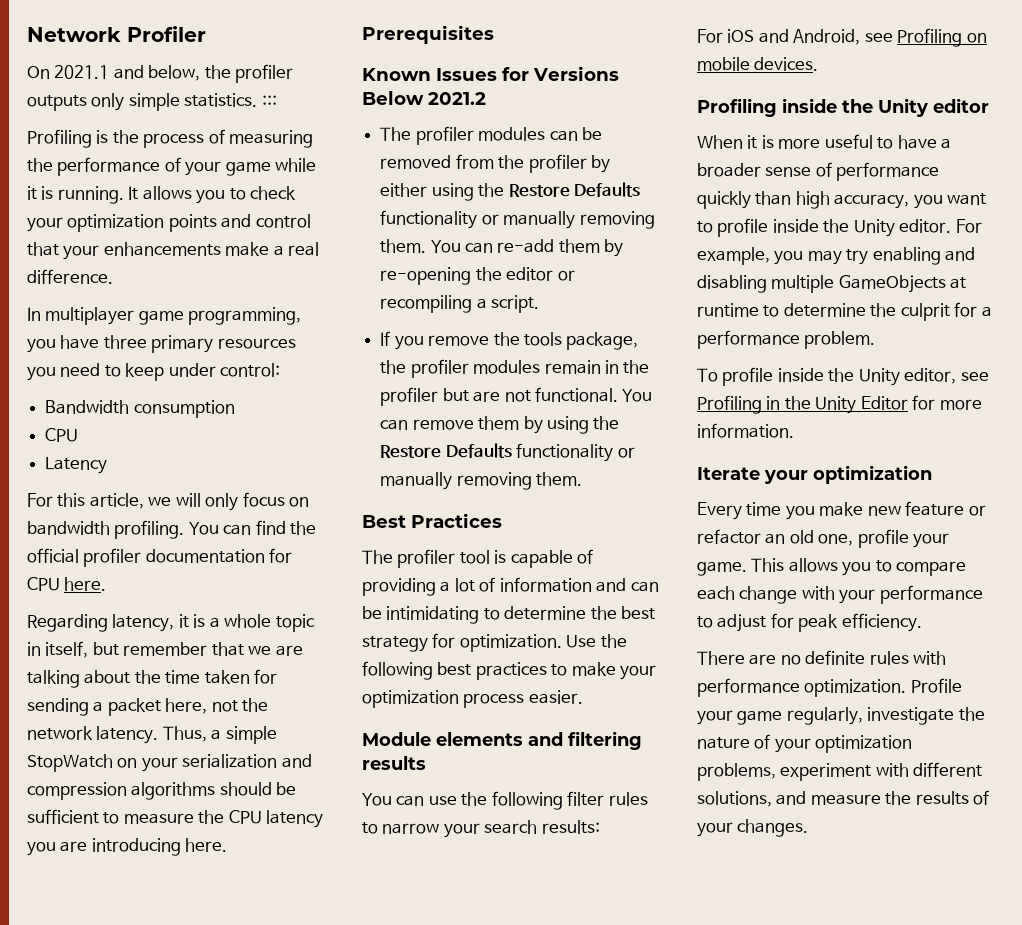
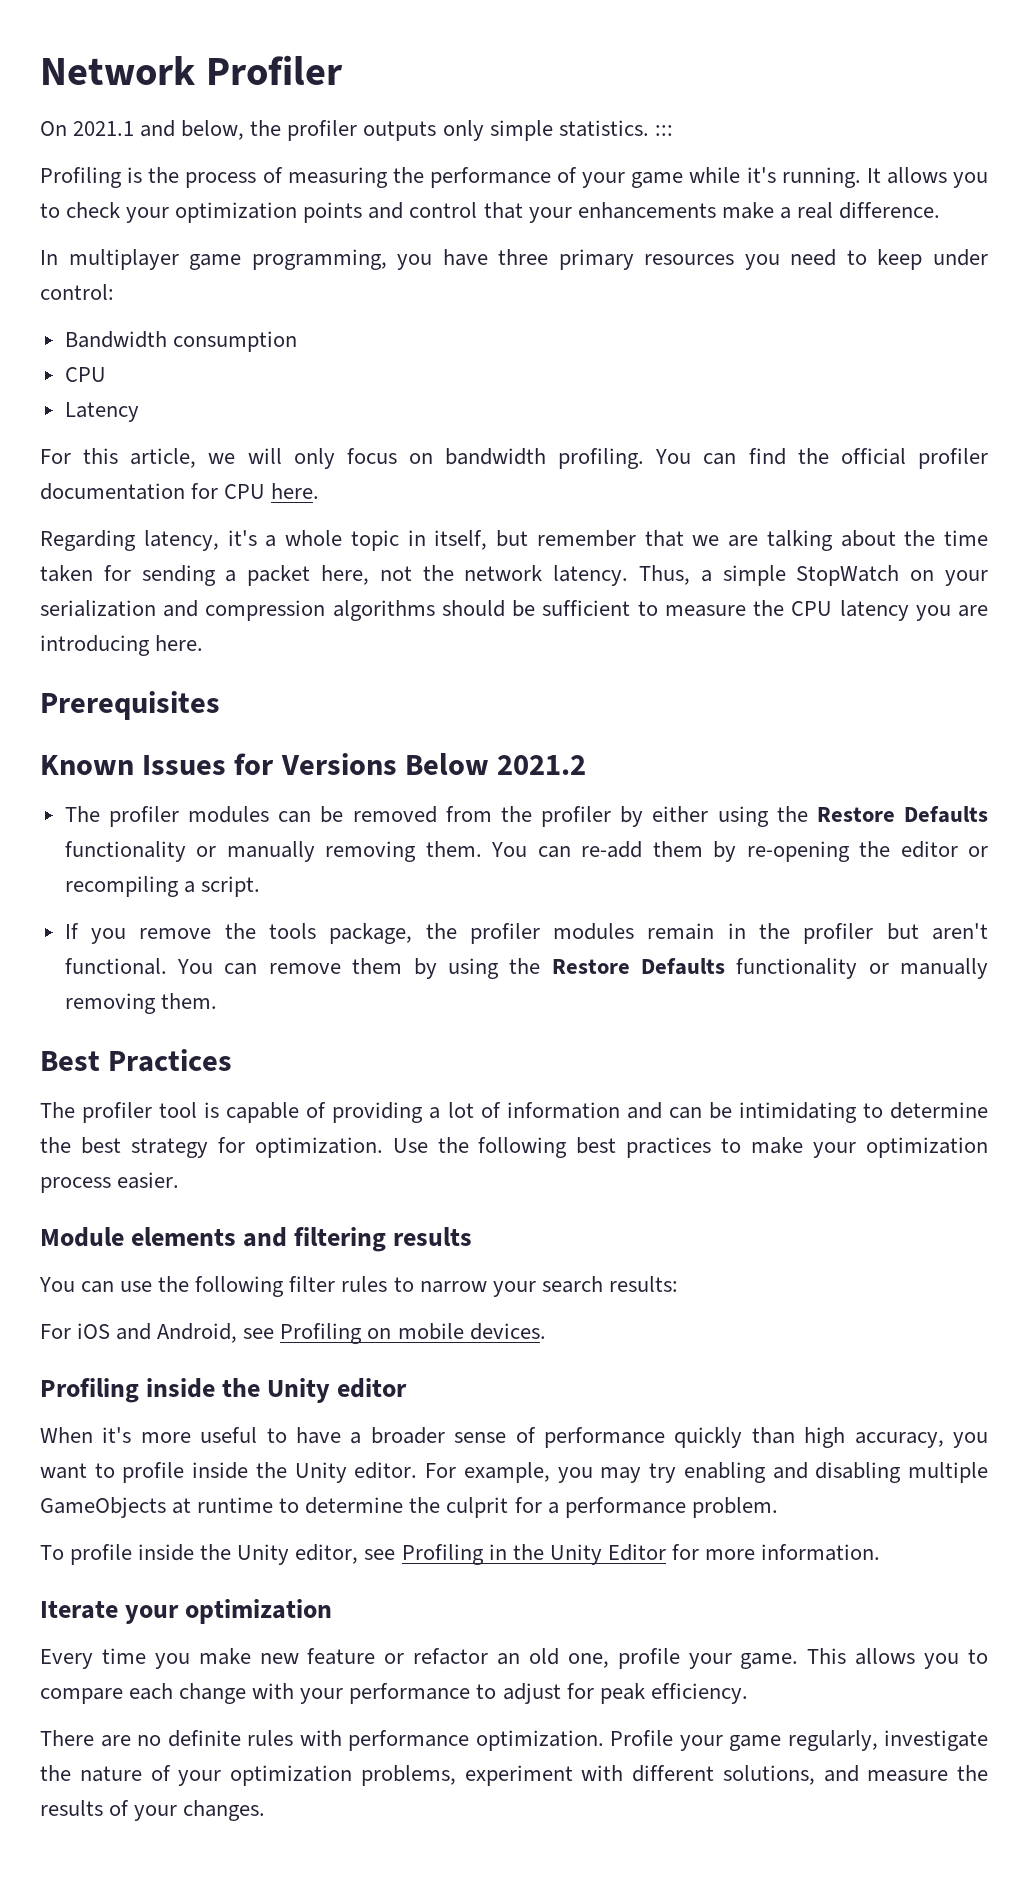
[27,186,54,200] it is -> [746,167,776,183] it's
[178,614,206,628] it is -> [227,530,257,546] it's
[473,390,531,402] are not -> [932,923,989,940] aren't
[747,135,774,149] it is -> [102,1427,132,1443] it's

